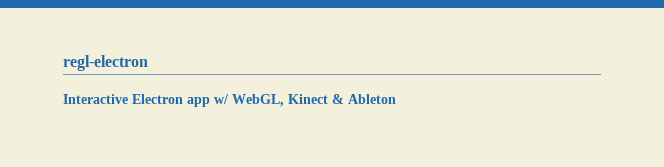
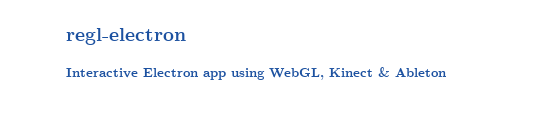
[214,94,229,104] w/ -> [231,68,265,80] using

